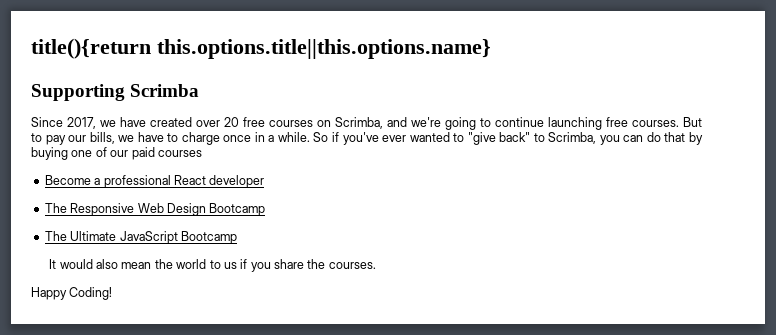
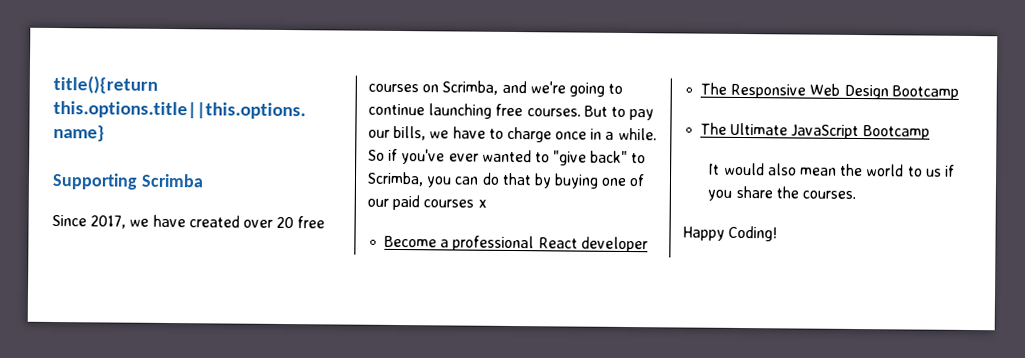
(202, 153) none -> [477,199,487,208] x

